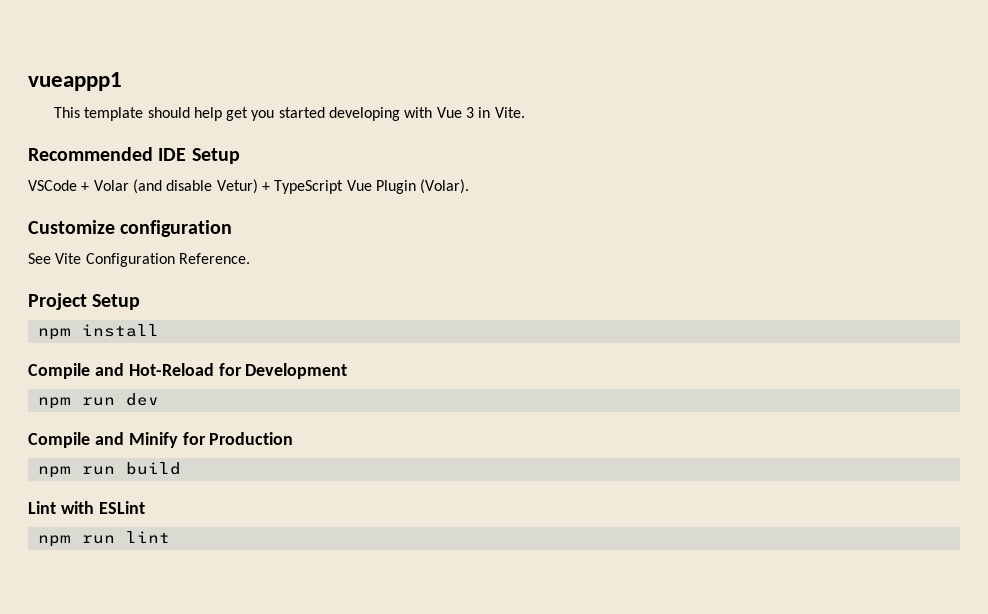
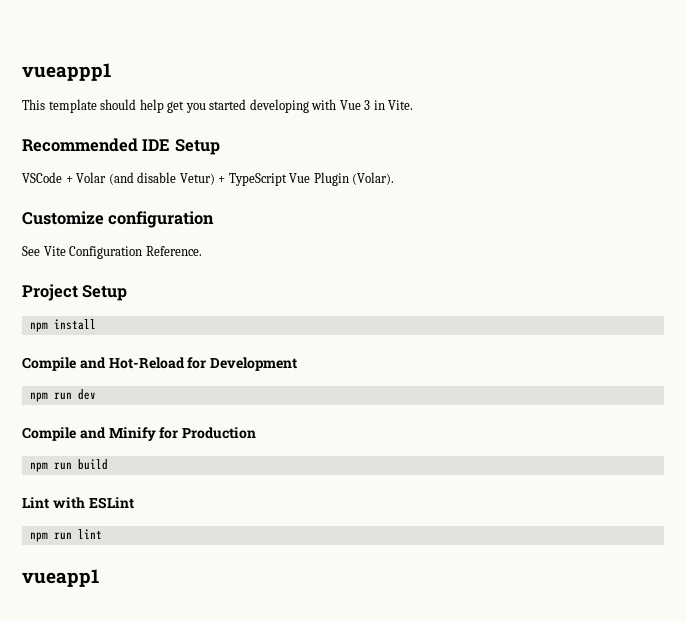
(170, 537) none -> [22,569,99,587] // vueapp1

